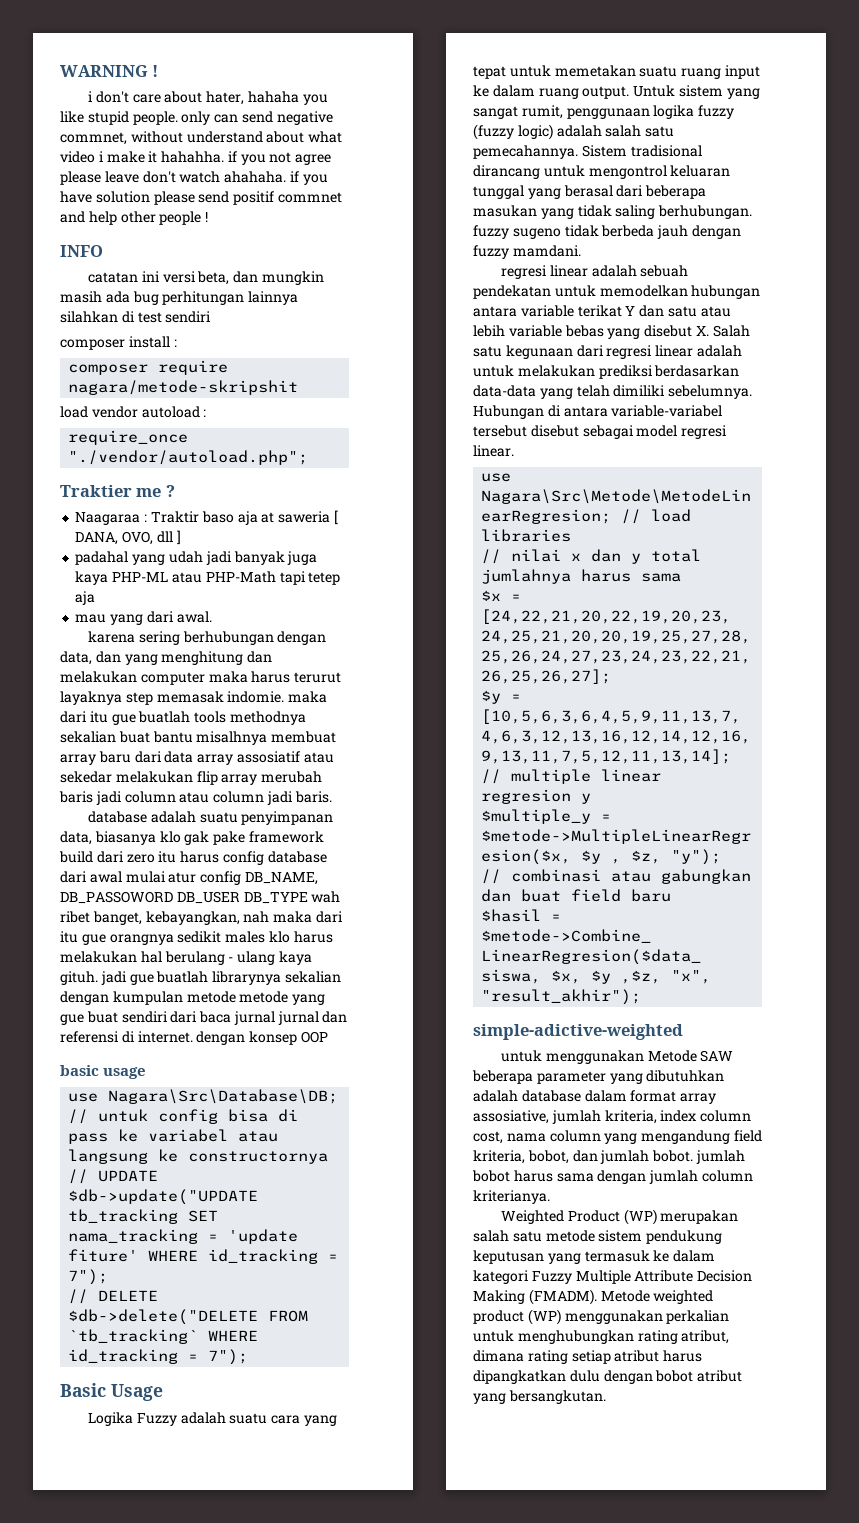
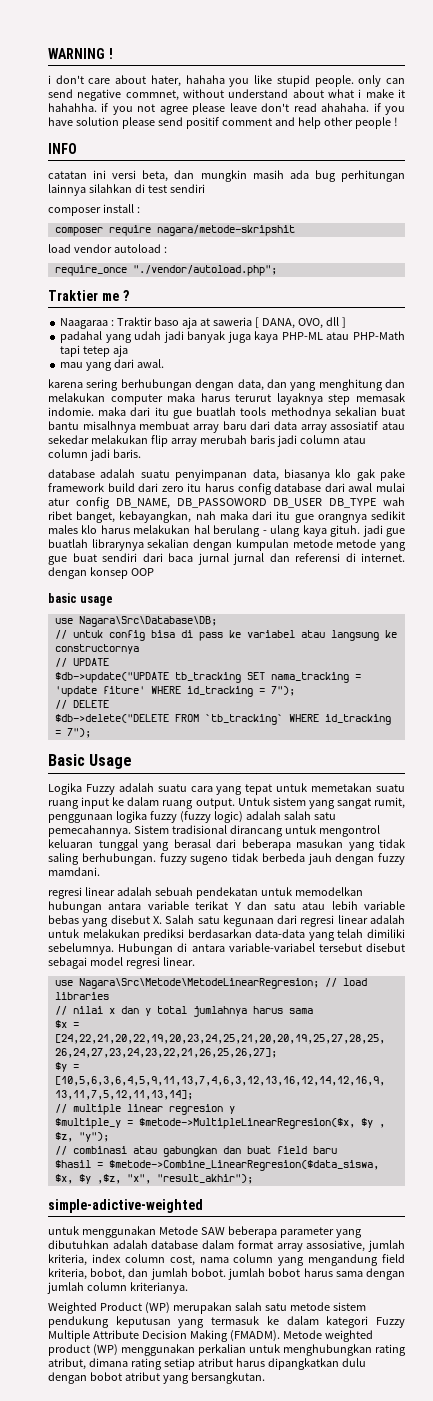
[60,151,95,163] video -> (354, 93) none
[179,171,221,183] watch -> [293,103,317,112] read
[277,192,342,203] commnet -> [221,118,272,126] comment

